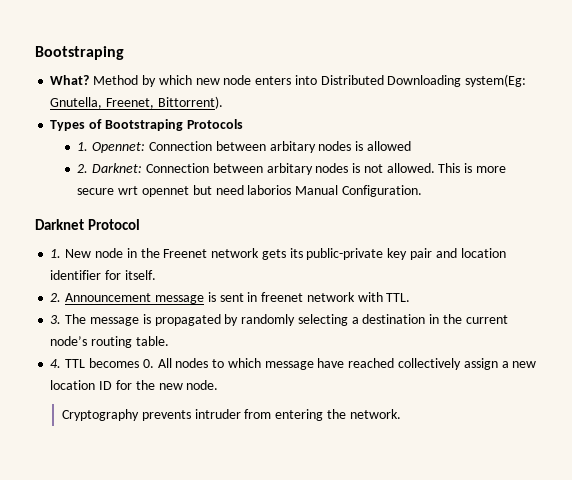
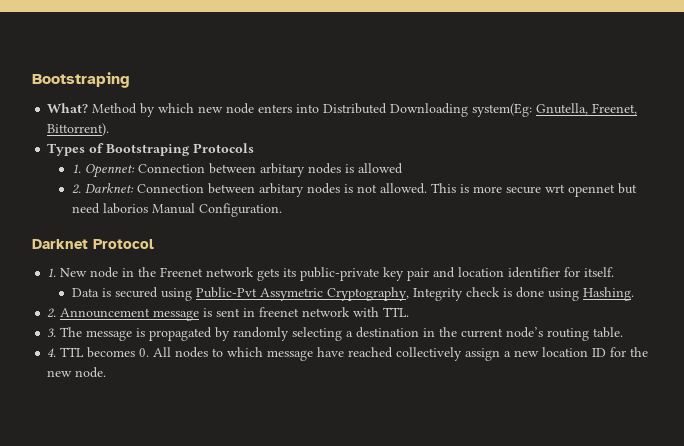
(156, 275) none -> [71,287,634,301] // Data is secured using Public-Pvt Assymetric Cryptography, Integrity check is done using Hashing.
[62,409,401,421] // Cryptography prevents intruder from entering the network. -> (107, 372) none

